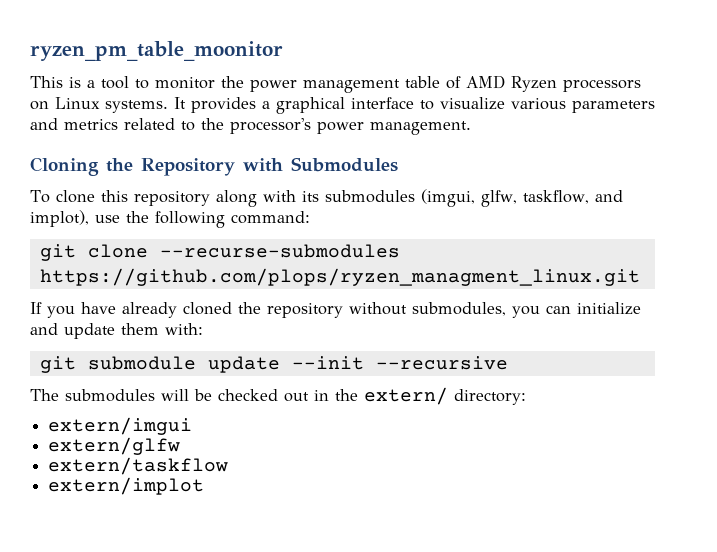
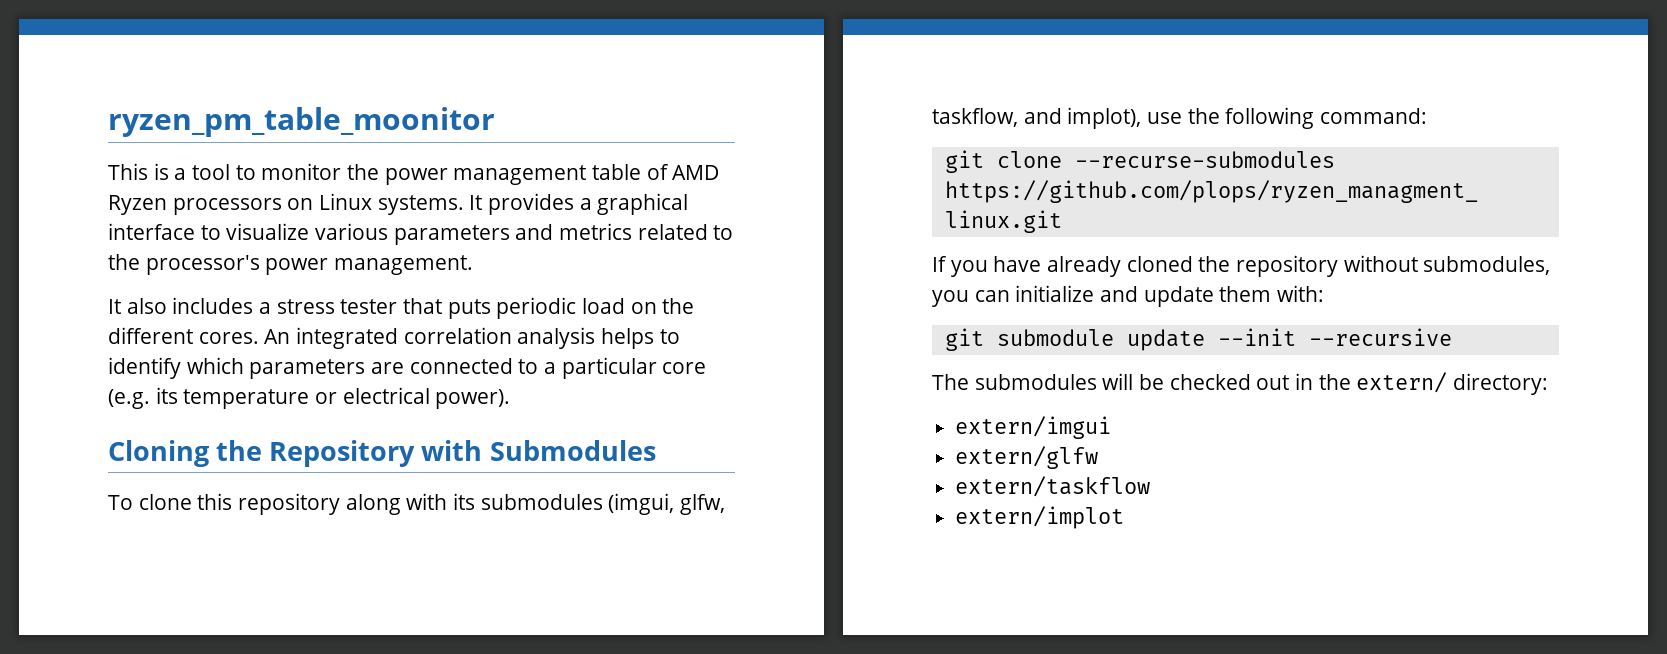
(471, 128) none -> [108,297,695,319] [108,327,680,349] [108,357,707,379] [108,387,511,409] // It also includes a stress tester that puts periodic load on the different cores. An integrated correlation analysis helps to identify which parameters are connected to a particular core (e.g. its temperature or electrical power).

